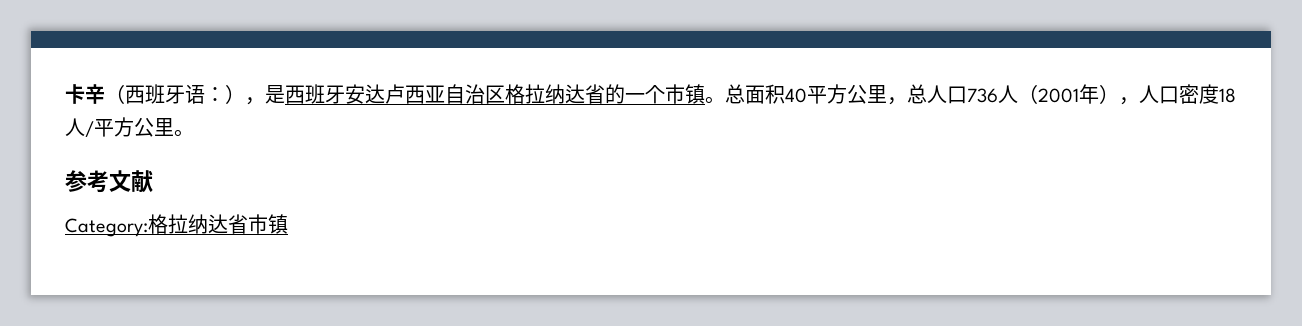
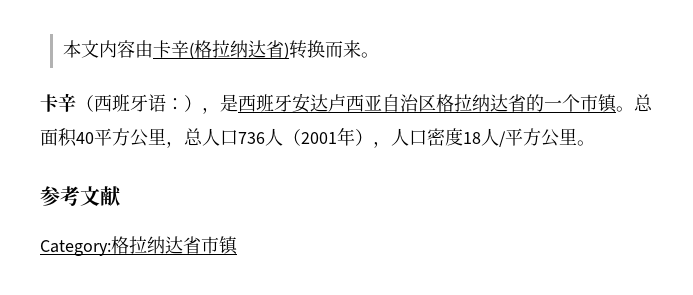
(65, 94) none -> [62,40,379,59] 本文内容由卡辛(格拉纳达省)转换而来。 //

